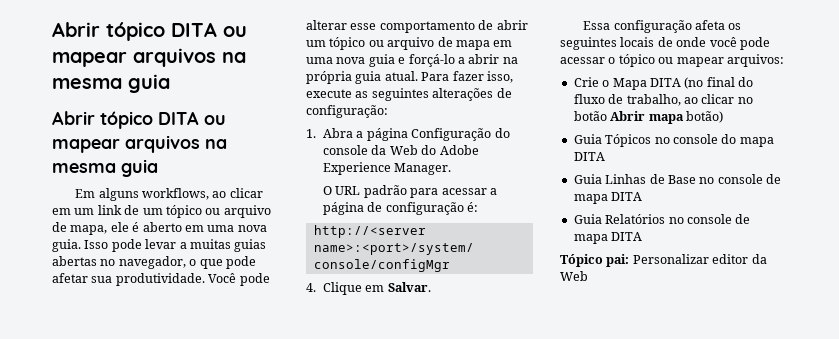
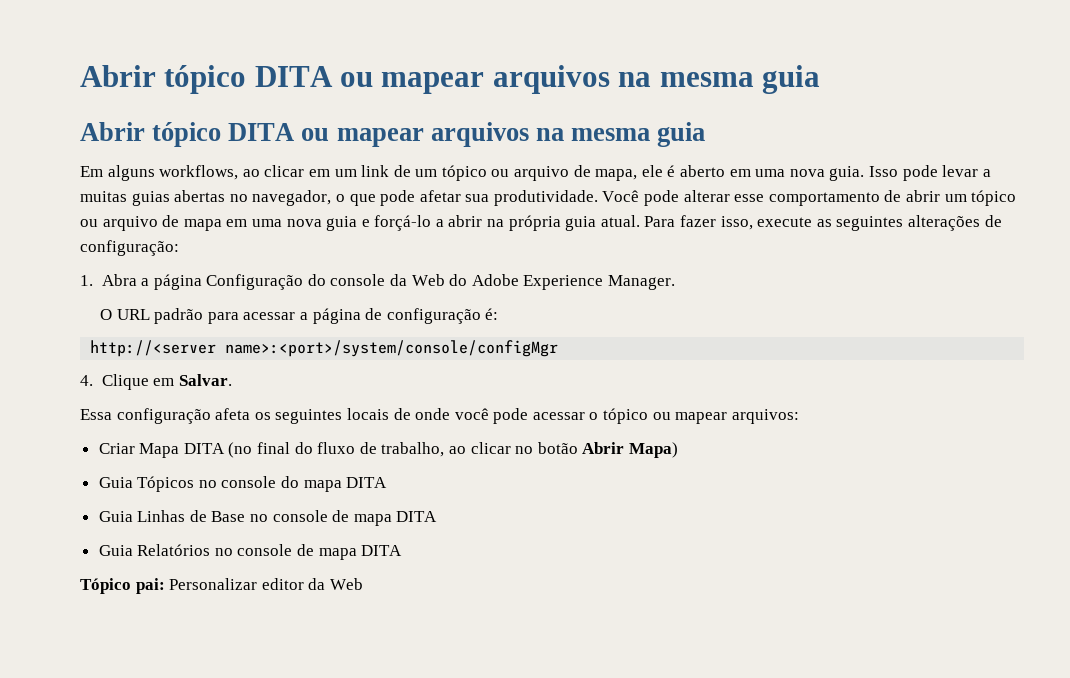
[573,77,610,87] Crie o -> [98,443,135,454] Criar
[648,111,723,124] mapa botão) -> [628,442,678,458] Mapa)

